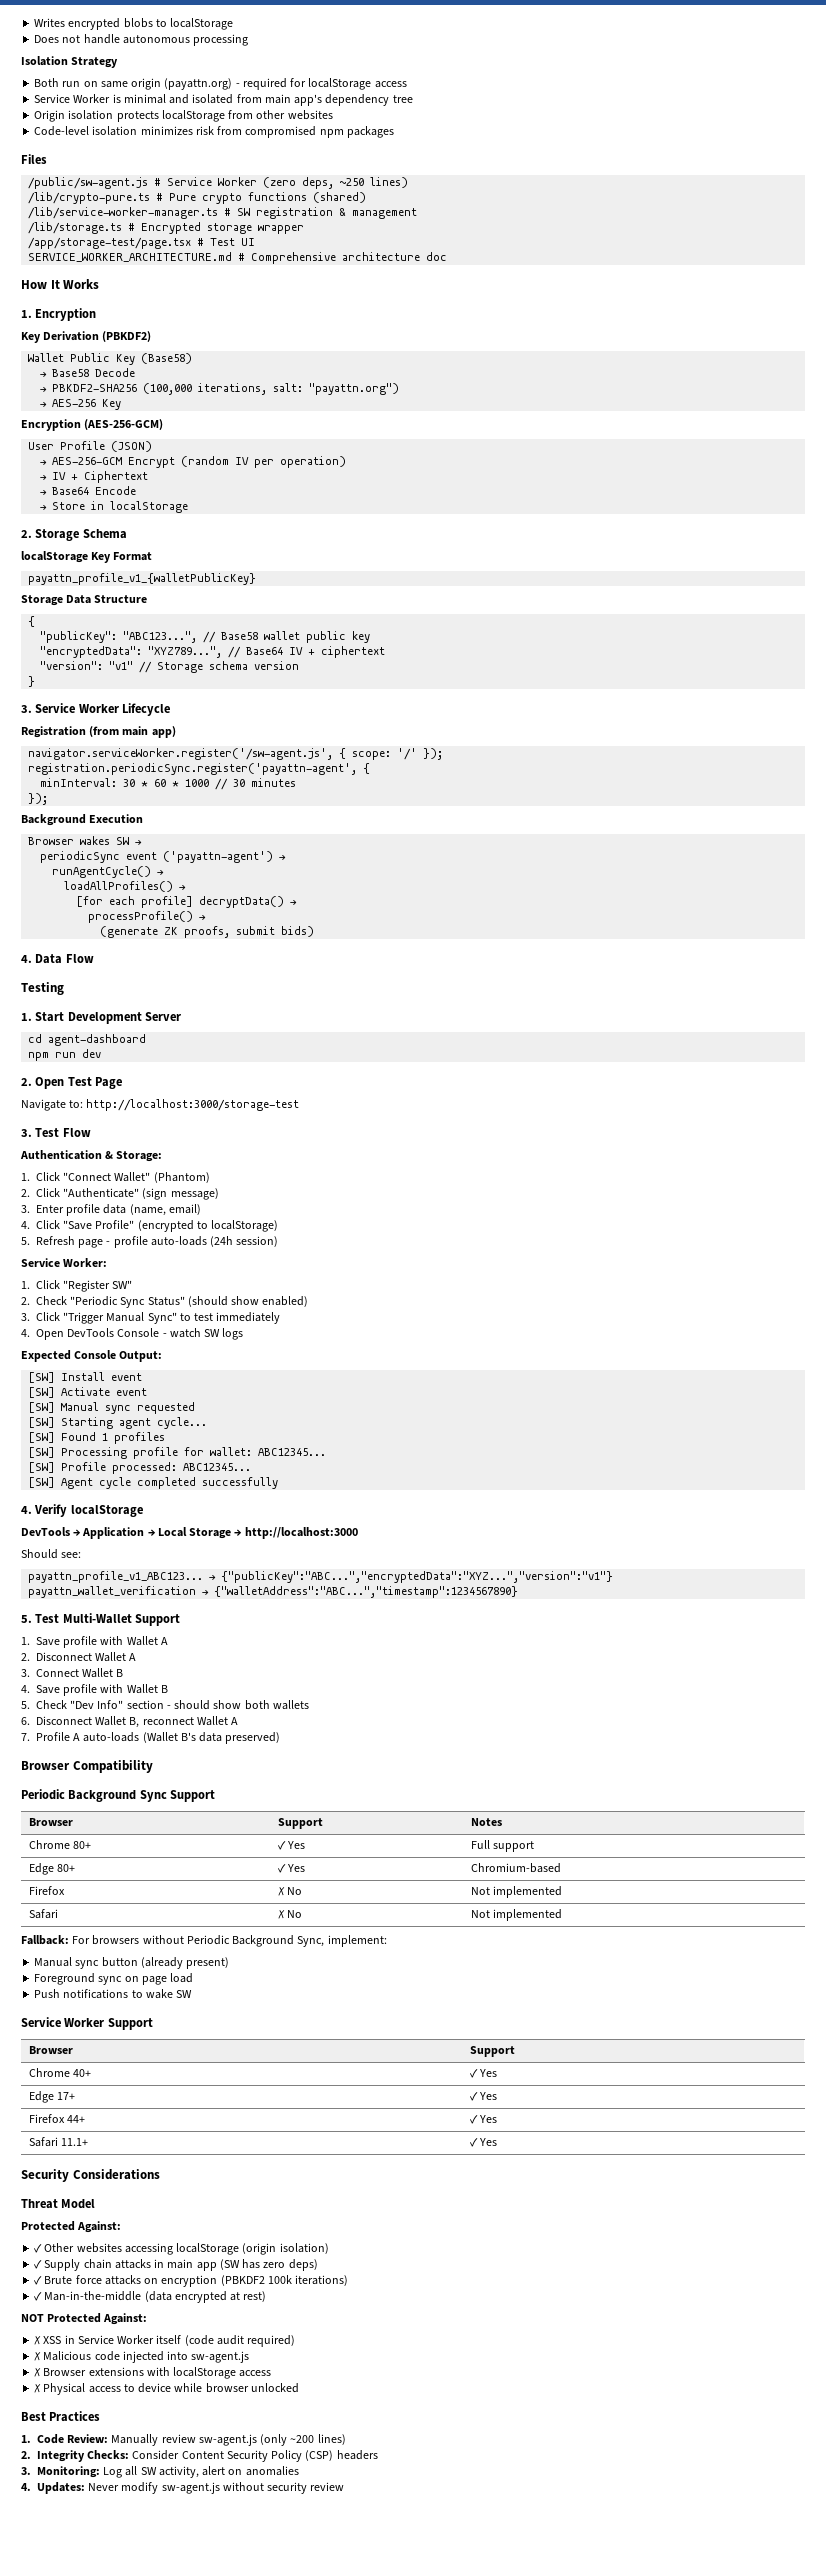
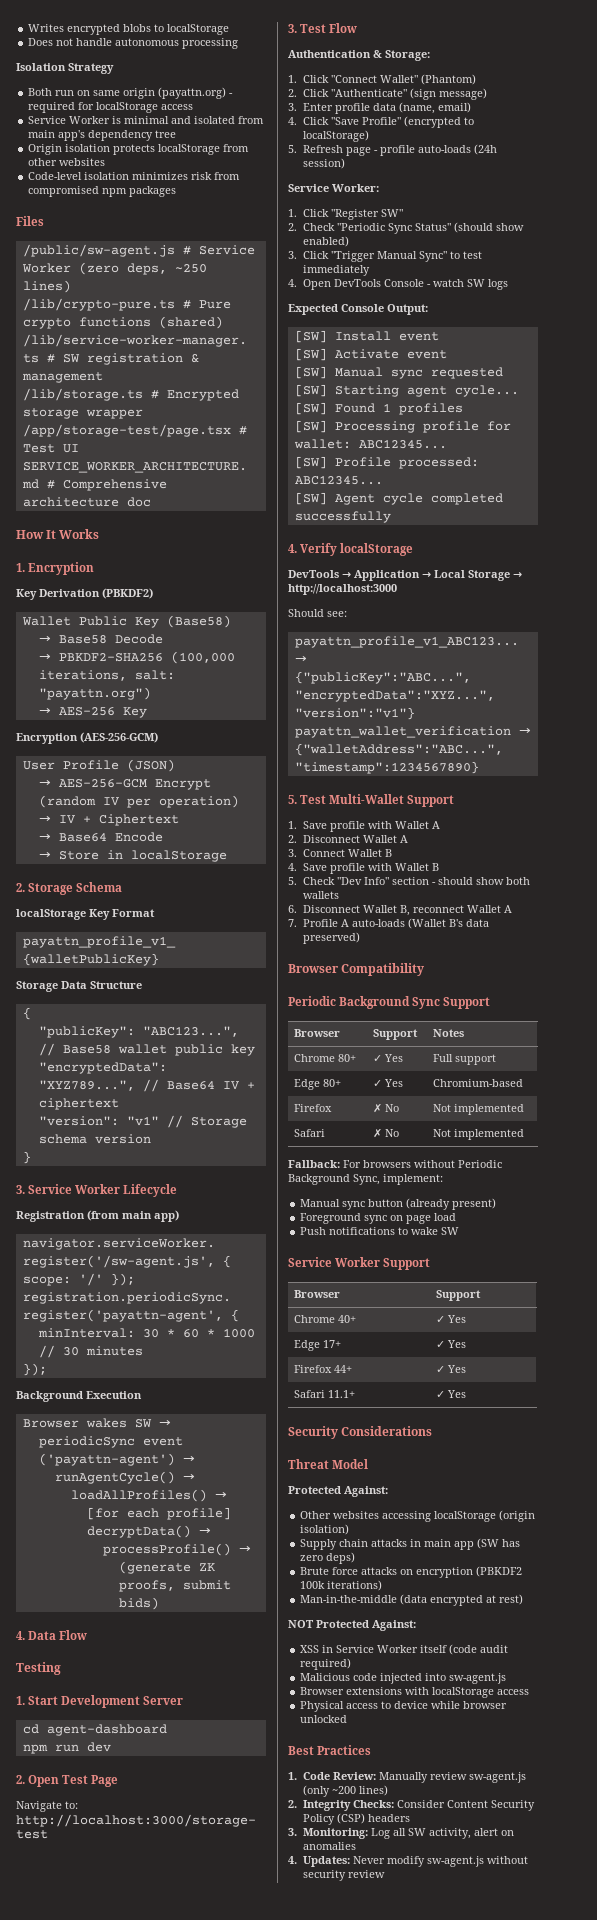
[34,2244,43,2253] ✓ -> (388, 1491) none
[34,2260,43,2269] ✓ -> (350, 1529) none
[34,2276,43,2285] ✓ -> (356, 1558) none
[34,2292,43,2301] ✓ -> (383, 1585) none
[34,2336,42,2345] ✗ -> (416, 1625) none
[34,2352,42,2361] ✗ -> (352, 1664) none
[34,2368,42,2377] ✗ -> (507, 1678) none
[34,2384,42,2393] ✗ -> (530, 1692) none

